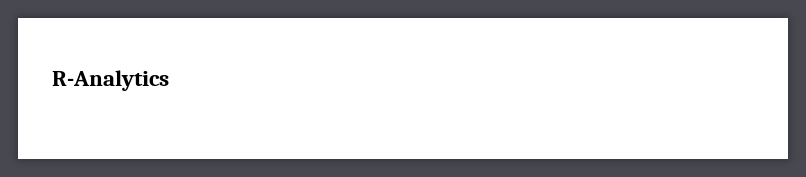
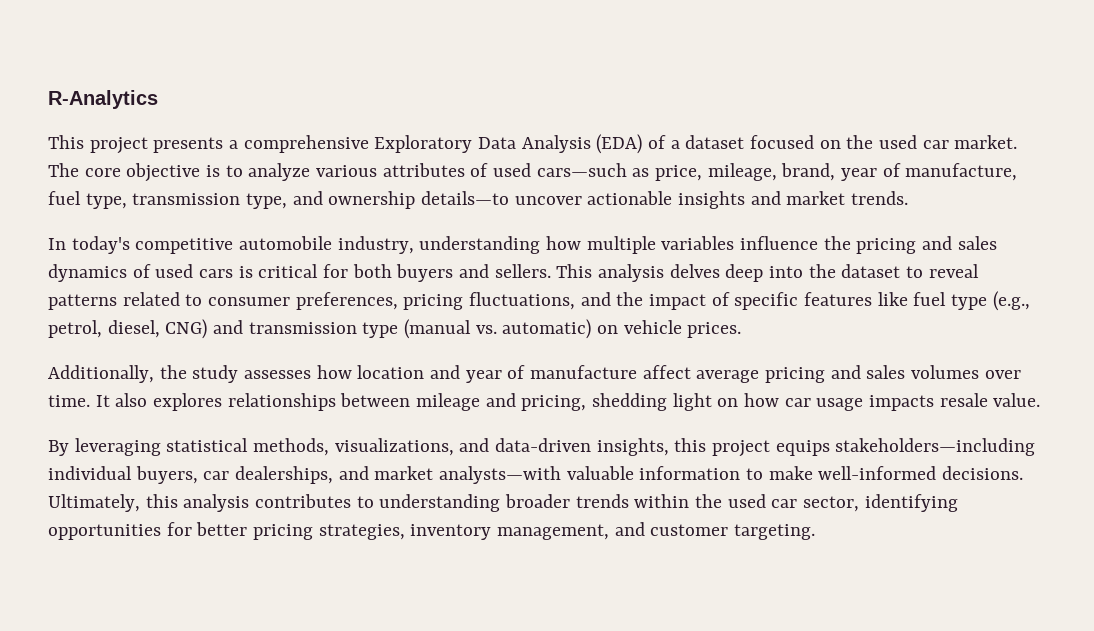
(169, 80) none -> [48,134,1018,154] [48,163,1018,182] [48,191,909,209] [48,236,997,254] [48,264,979,282] [48,291,1030,311] [48,319,742,339] [48,365,1021,383] [48,393,1041,411] [48,438,1036,457] [48,466,1024,484] [48,494,958,512] [48,522,816,540] // This project presents a comprehensive Exploratory Data Analysis (EDA) of a dataset focused on the used car market. The core objective is to analyze various attributes of used cars—such as price, mileage, brand, year of manufacture, fuel type, transmission type, and ownership details—to uncover actionable insights and market trends. // In today's competitive automobile industry, understanding how multiple variables influence the pricing and sales dynamics of used cars is critical for both buyers and sellers. This analysis delves deep into the dataset to reveal patterns related to consumer preferences, pricing fluctuations, and the impact of specific features like fuel type (e.g., petrol, diesel, CNG) and transmission type (manual vs. automatic) on vehicle prices. // Additionally, the study assesses how location and year of manufacture affect average pricing and sales volumes over time. It also explores relationships between mileage and pricing, shedding light on how car usage impacts resale value. // By leveraging statistical methods, visualizations, and data-driven insights, this project equips stakeholders—including individual buyers, car dealerships, and market analysts—with valuable information to make well-informed decisions. Ultimately, this analysis contributes to understanding broader trends within the used car sector, identifying opportunities for better pricing strategies, inventory management, and customer targeting.

